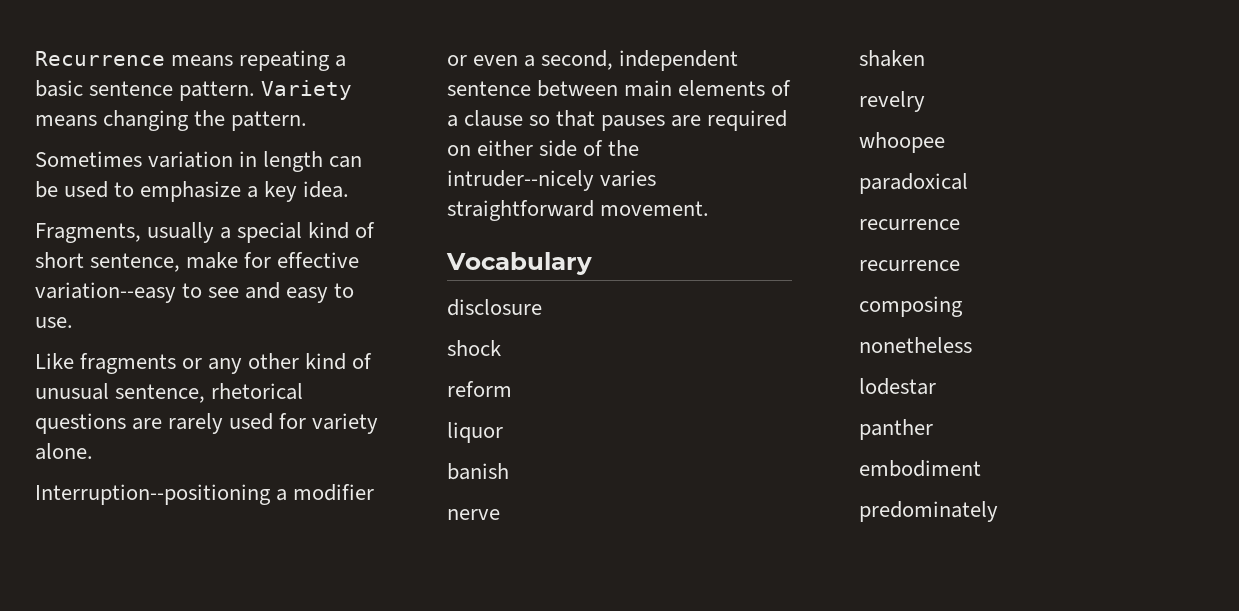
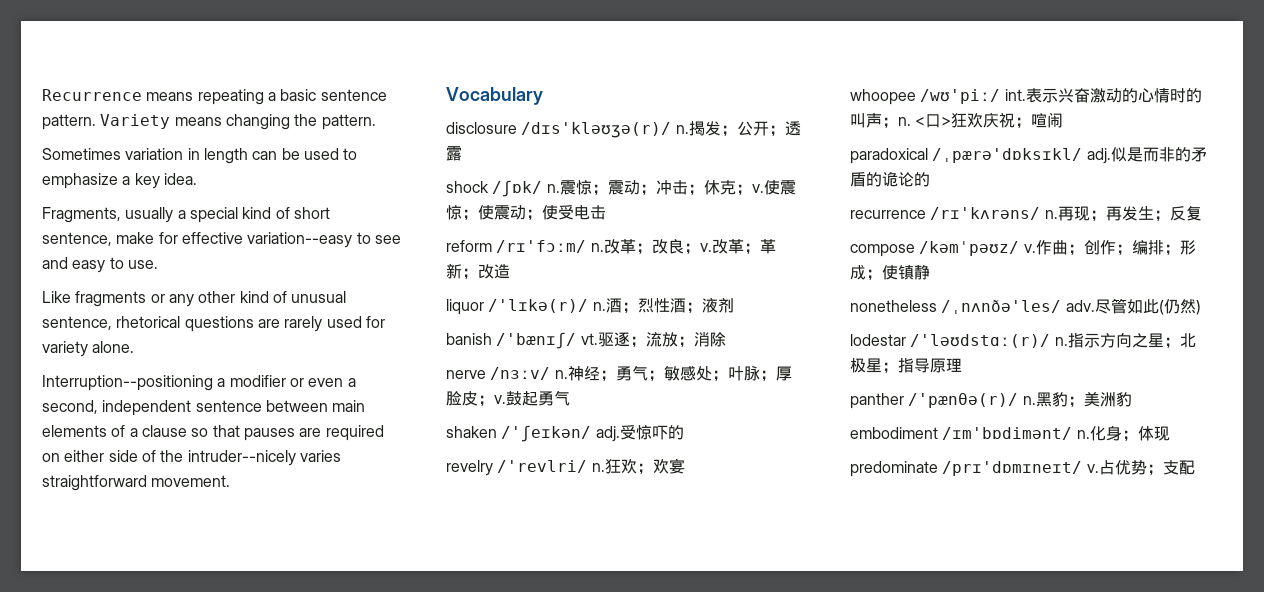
[447,340,501,356] [447,381,512,397] [447,422,503,443] [447,463,509,480] [447,509,500,520] [859,50,925,67] [859,91,925,112] [859,132,945,153] [859,173,968,194] [859,219,960,230] [859,260,960,271] [859,296,963,317] [859,337,972,353] [859,378,936,395] [859,419,933,440] [859,460,981,477] [859,501,998,522] // shock // reform // liquor // banish // nerve // shaken // revelry // whoopee // paradoxical // recurrence // recurrence // composing // nonetheless // lodestar // panther // embodiment // predominately -> [521,121,801,138] [446,146,462,161] [446,180,796,197] [446,205,606,221] [446,239,776,255] [446,263,510,280] [446,297,734,315] [446,332,726,349] [446,365,792,382] [446,390,570,407] [446,425,684,442] [446,458,685,476] [850,88,1202,105] [850,112,1064,129] [850,147,1207,164] [850,171,930,187] [850,206,1202,222] [850,240,1196,257] [850,264,930,281] [850,298,1201,315] [850,333,1196,349] [850,358,962,374] [850,392,1132,409] [850,425,1170,442] [850,460,1195,477] /dɪs'kləʊʒə(r)/ n.揭发；公开；透露 // shock /ʃɒk/ n.震惊；震动；冲击；休克；v.使震惊；使震动；使受电击 // reform /rɪ'fɔːm/ n.改革；改良；v.改革；革新；改造 // liquor /'lɪkə(r)/ n.酒；烈性酒；液剂 // banish /'bænɪʃ/ vt.驱逐；流放；消除 // nerve /nɜːv/ n.神经；勇气；敏感处；叶脉；厚脸皮；v.鼓起勇气 // shaken /'ʃeɪkən/ adj.受惊吓的 // revelry /'revlri/ n.狂欢；欢宴 // whoopee /wʊ'piː/ int.表示兴奋激动的心情时的叫声；n. <口>狂欢庆祝；喧闹 // paradoxical /ˌpærə'dɒksɪkl/ adj.似是而非的矛盾的诡论的 // recurrence /rɪ'kʌrəns/ n.再现；再发生；反复 // compose /kəmˈpəʊz/ v.作曲；创作；编排；形成；使镇静 // nonetheless /ˌnʌnðə'les/ adv.尽管如此(仍然) // lodestar /'ləʊdstɑː(r)/ n.指示方向之星；北极星；指导原理 // panther /'pænθə(r)/ n.黑豹；美洲豹 // embodiment /ɪm'bɒdimənt/ n.化身；体现 // predominate /prɪ'dɒmɪneɪt/ v.占优势；支配

